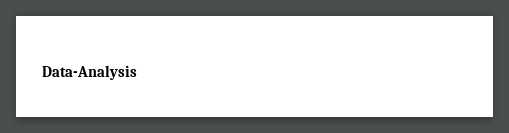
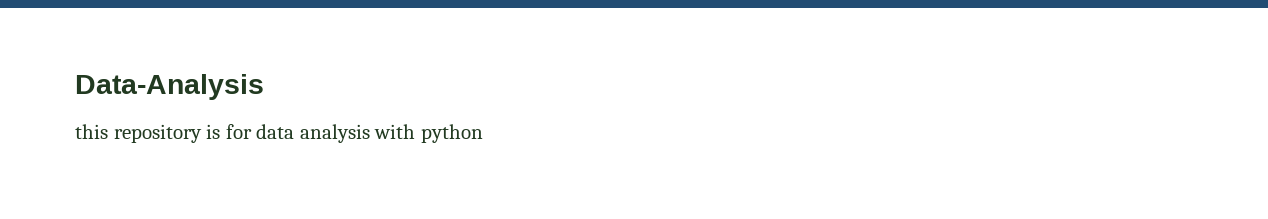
(137, 72) none -> [75,124,483,143] // this repository is for data analysis with python

